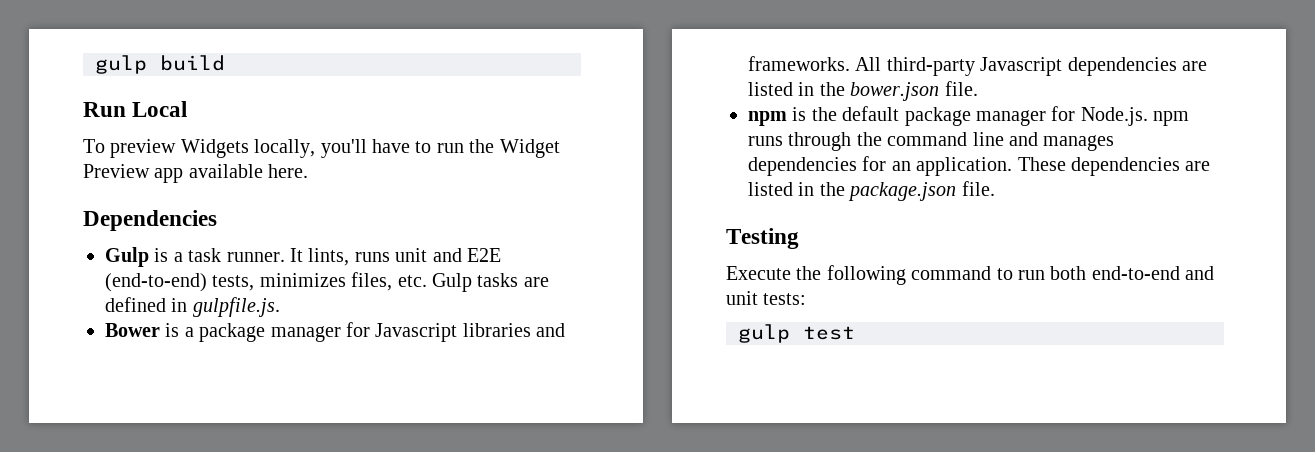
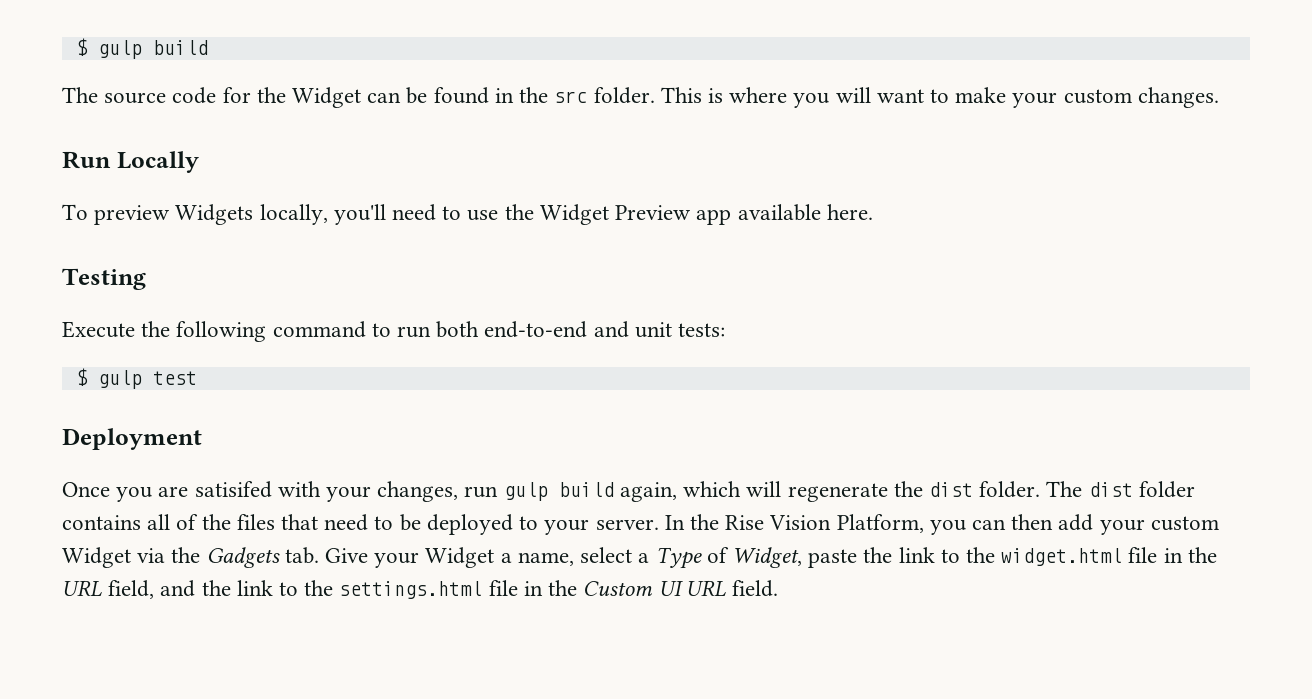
[95,55,225,74] gulp build -> [75,38,208,59] [62,87,1219,108] $ gulp build // The source code for the Widget can be found in the src folder. This is where you will want to make your custom changes.
[132,101,188,117] Local -> [116,151,199,173] Locally
[372,139,464,153] have to run -> [392,204,499,221] need to use
[83,210,217,231] [105,247,501,267] [105,272,549,292] [105,297,280,317] [105,322,566,342] [748,56,1207,76] [748,81,978,101] [748,106,1190,126] [748,132,1115,151] [748,156,1211,176] [748,181,995,201] // Dependencies // Gulp is a task runner. It lints, runs unit and E2E (end-to-end) tests, minimizes files, etc. Gulp tasks are defined in gulpfile.js. // Bower is a package manager for Javascript libraries and frameworks. All third-party Javascript dependencies are listed in the bower.json file. // npm is the default package manager for Node.js. npm runs through the command line and manages dependencies for an application. These dependencies are listed in the package.json file. -> (873, 212) none
(807, 299) none -> [75,368,88,386] $
(855, 333) none -> [62,428,202,450] [62,481,1195,502] [62,514,1219,535] [62,547,1217,569] [62,580,778,599] // Deployment // Once you are satisifed with your changes, run gulp build again, which will regenerate the dist folder. The dist folder contains all of the files that need to be deployed to your server. In the Rise Vision Platform, you can then add your custom Widget via the Gadgets tab. Give your Widget a name, select a Type of Widget, paste the link to the widget.html file in the URL field, and the link to the settings.html file in the Custom UI URL field.

